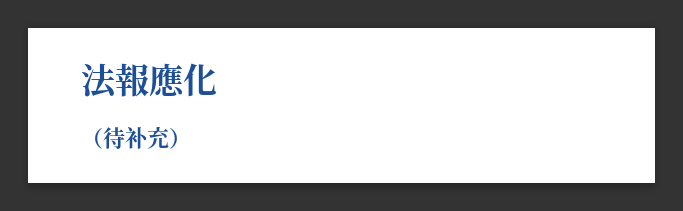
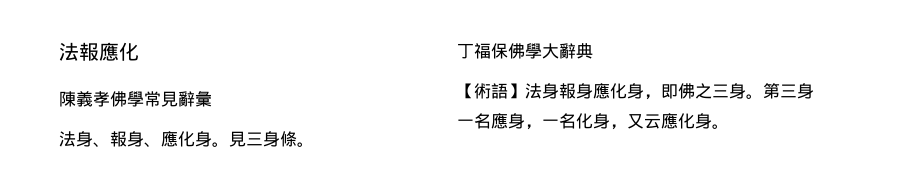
[81,126,191,149] （待补充） -> [59,91,212,107] [59,131,314,147] [457,43,593,59] [457,83,814,100] [457,113,729,130] 陳義孝佛學常見辭彙 // 法身、報身、應化身。見三身條。 // 丁福保佛學大辭典 // 【術語】法身報身應化身，即佛之三身。第三身一名應身，一名化身，又云應化身。

